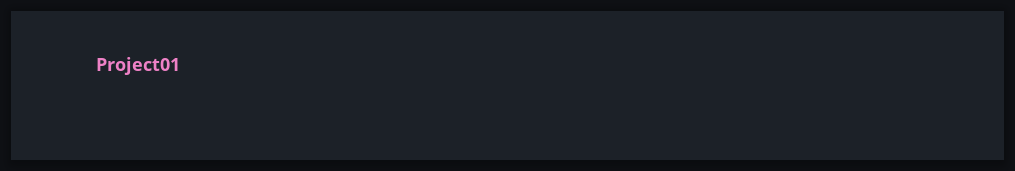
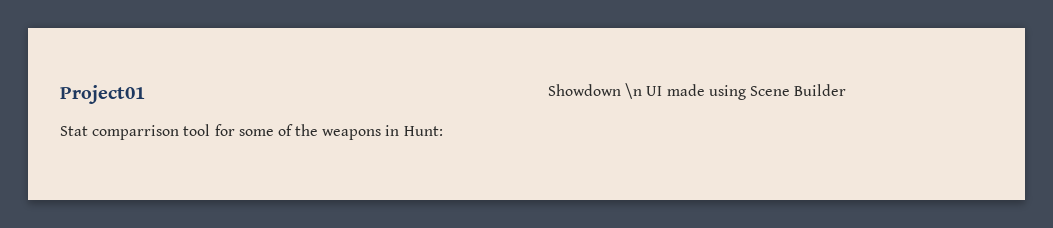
(180, 66) none -> [60,124,443,140] [548,83,847,100] // Stat comparrison tool for some of the weapons in Hunt: Showdown \n UI made using Scene Builder

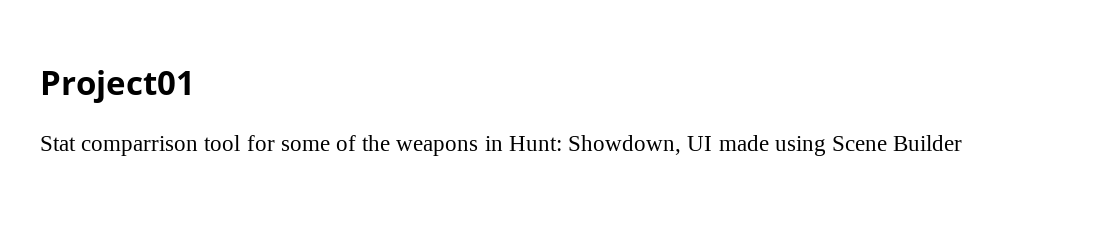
[548,83,643,99] Showdown \n -> [568,135,682,155] Showdown,

